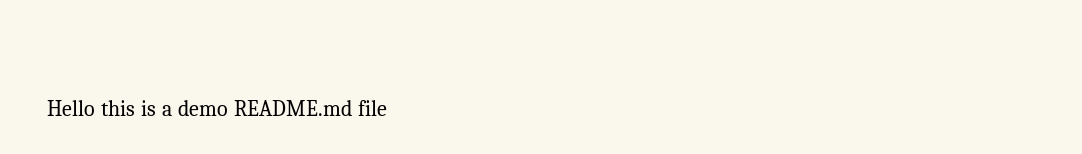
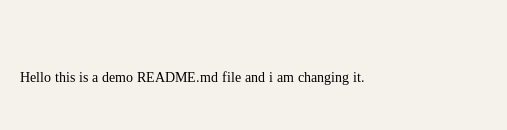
(387, 108) none -> [245,72,365,85] and i am changing it.

